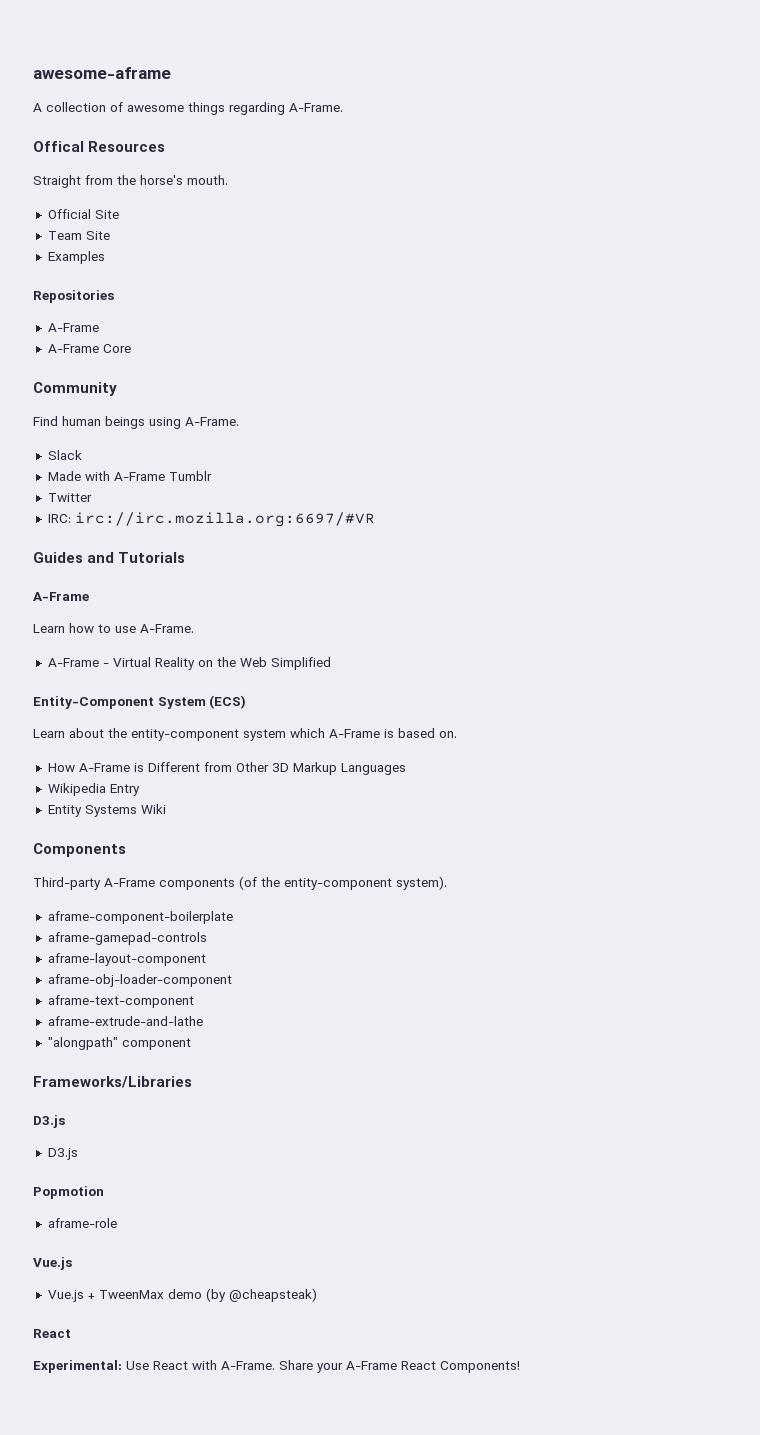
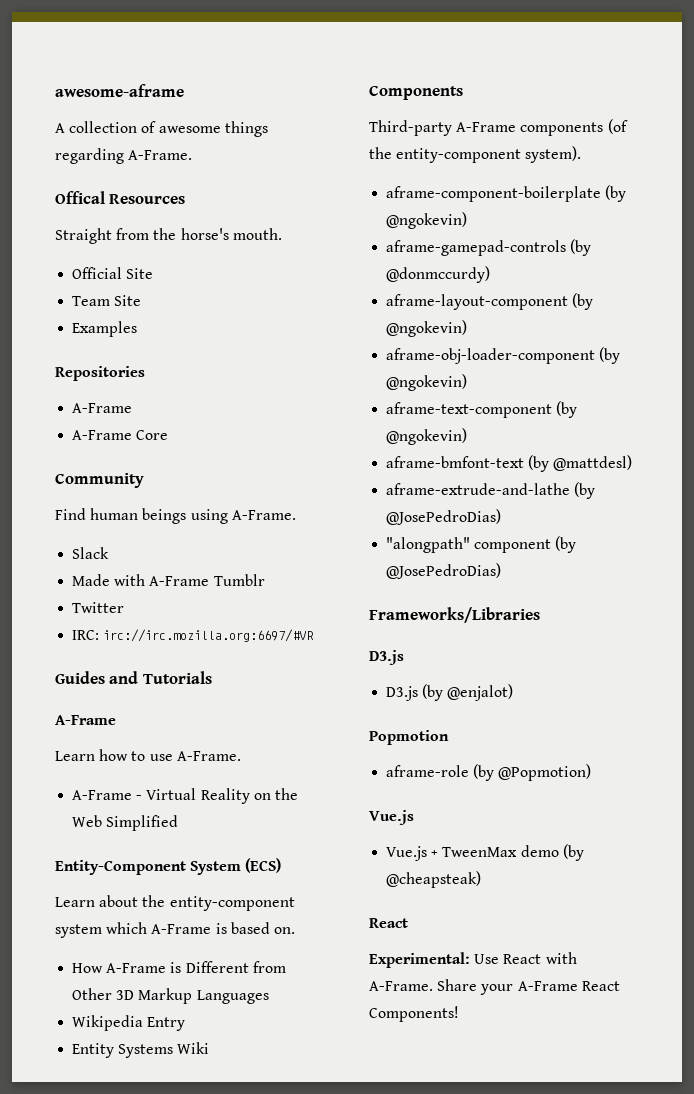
(233, 917) none -> [605,185,627,202] [386,212,468,229] (by @ngokevin)
(207, 938) none -> [570,239,592,256] [386,266,491,283] (by @donmccurdy)
(206, 959) none -> [572,293,594,310] [386,320,468,337] (by @ngokevin)
(232, 980) none -> [599,347,621,364] [386,374,468,391] (by @ngokevin)
(194, 1001) none -> [556,401,578,418] [386,428,468,445] [386,455,633,472] (by @ngokevin) // aframe-bmfont-text (by @mattdesl)
(203, 1021) none -> [574,482,596,499] [386,509,502,525] (by @JosePedroDias)
(191, 1044) none -> [555,536,577,553] [386,563,502,579] (by @JosePedroDias)
(78, 1154) none -> [422,684,514,701] (by @enjalot)
(117, 1223) none -> [473,764,592,781] (by @Popmotion)

